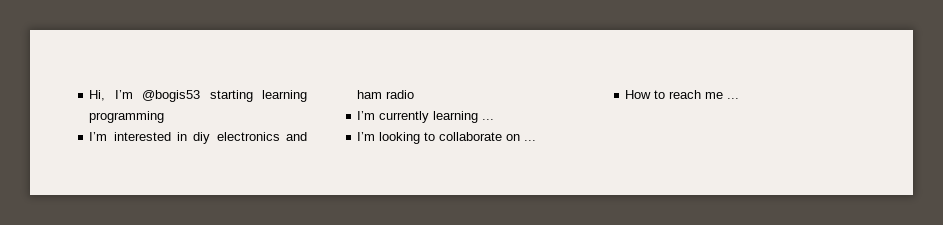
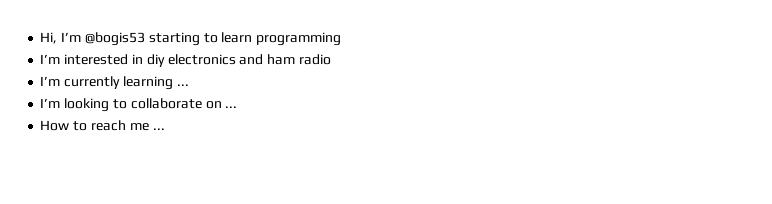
[262,90,307,102] learning -> [203,32,253,43] to learn

